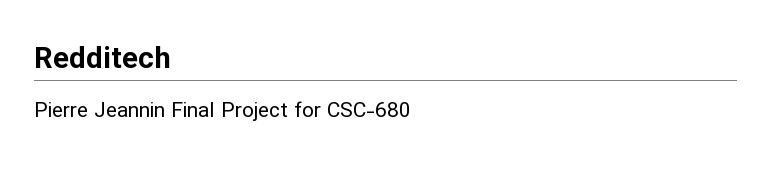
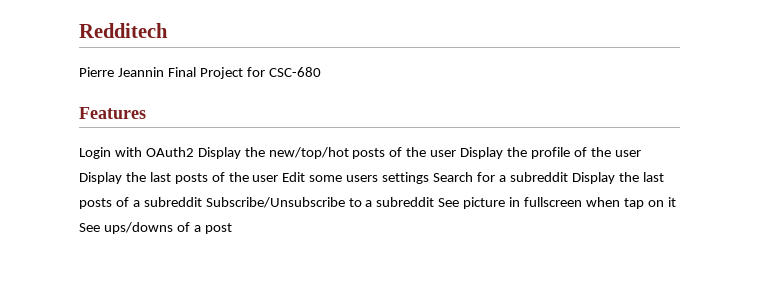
(411, 109) none -> [79,107,146,119] [79,147,641,159] [79,172,664,184] [79,197,676,209] [79,222,232,234] // Features // Login with OAuth2 Display the new/top/hot posts of the user Display the profile of the user Display the last posts of the user Edit some users settings Search for a subreddit Display the last posts of a subreddit Subscribe/Unsubscribe to a subreddit See picture in fullscreen when tap on it See ups/downs of a post

